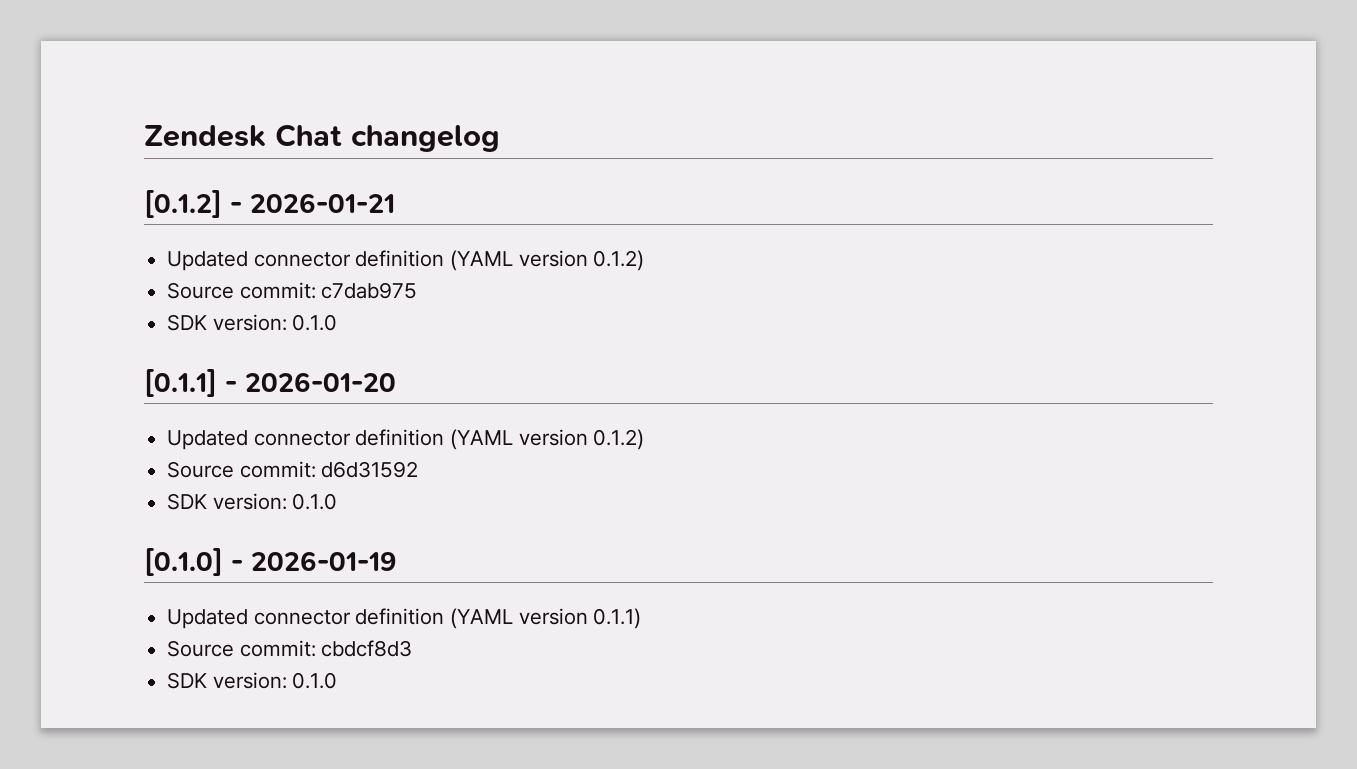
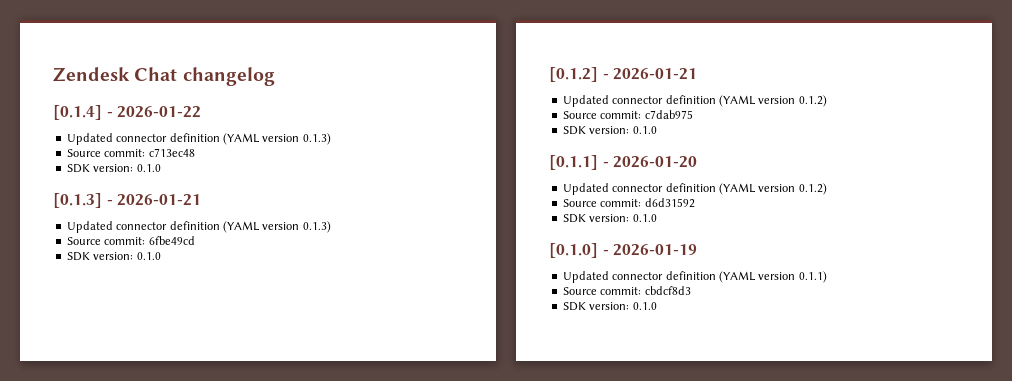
(500, 138) none -> [53,105,202,120] [66,133,331,145] [66,148,195,157] [66,164,161,173] [53,193,202,208] [66,221,331,233] [66,236,195,245] [66,252,161,261] // [0.1.4] - 2026-01-22 // Updated connector definition (YAML version 0.1.3) // Source commit: c713ec48 // SDK version: 0.1.0 // [0.1.3] - 2026-01-21 // Updated connector definition (YAML version 0.1.3) // Source commit: 6fbe49cd // SDK version: 0.1.0

